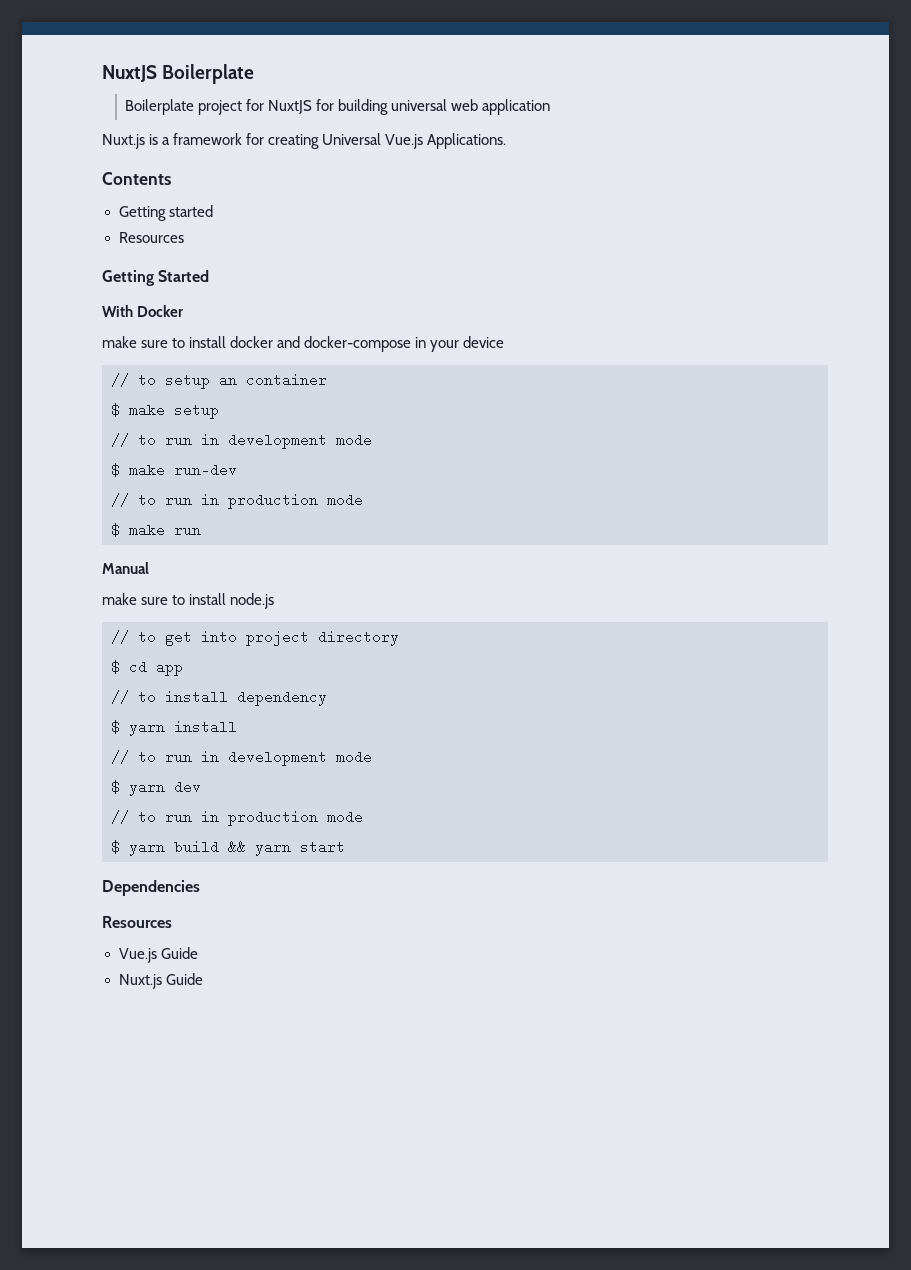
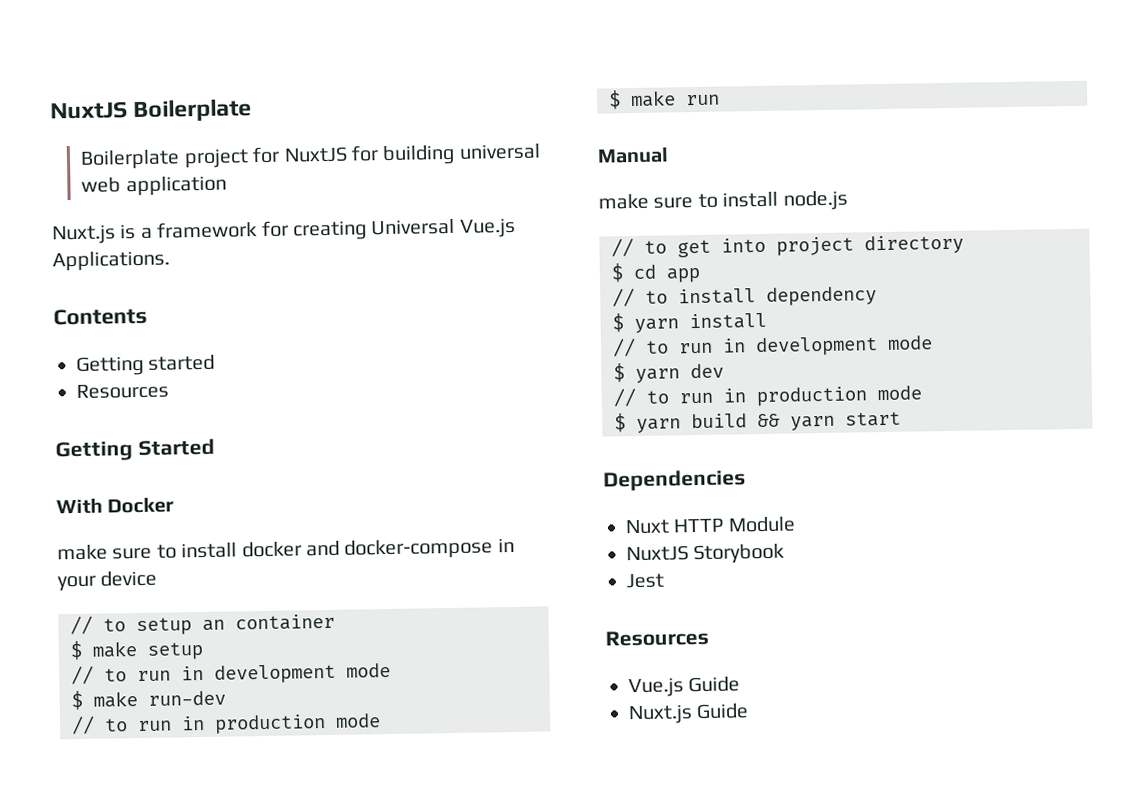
(200, 888) none -> [625,516,796,535] [626,543,786,565] [626,573,664,589] // Nuxt HTTP Module // NuxtJS Storybook // Jest

